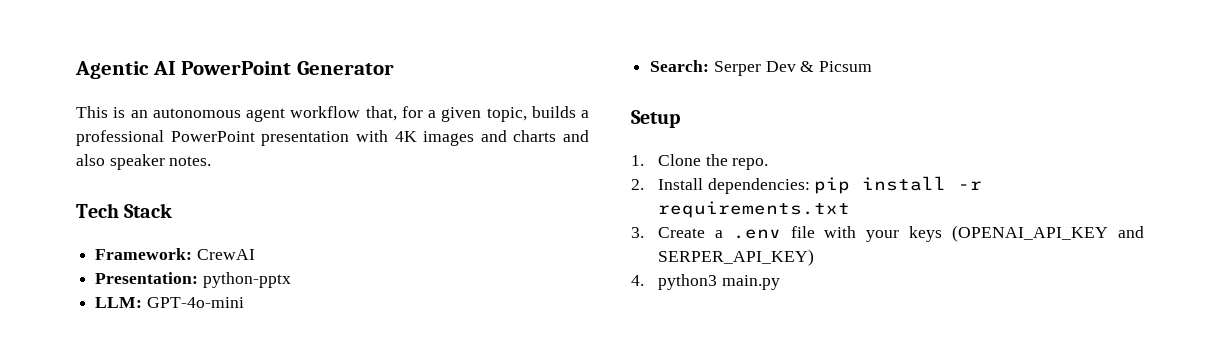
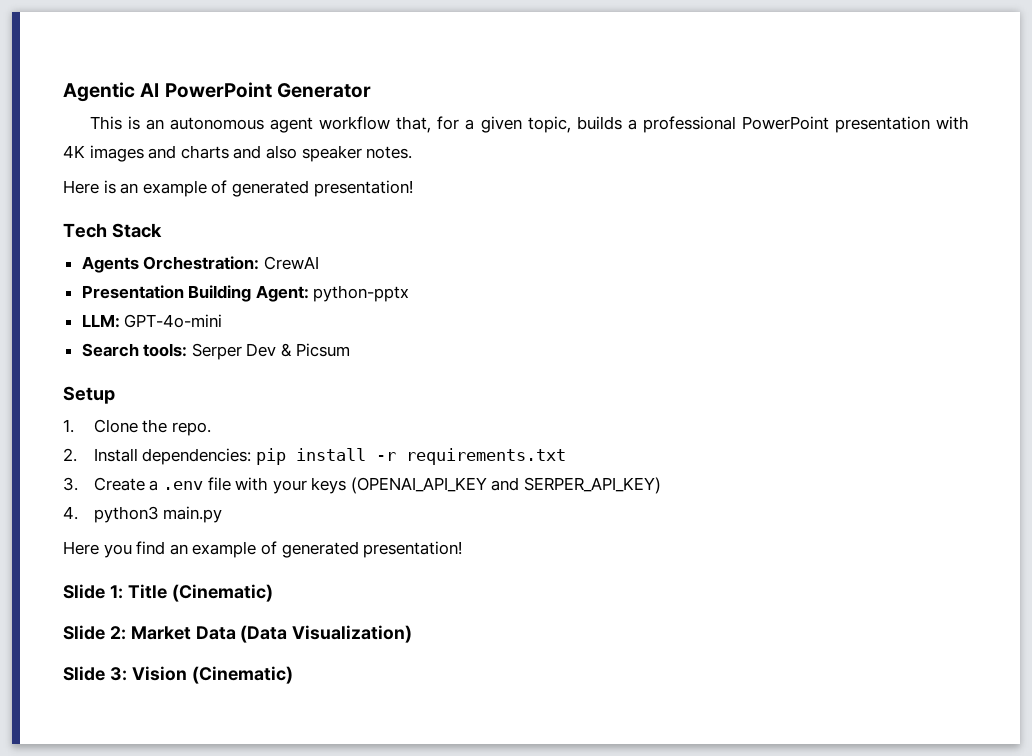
(212, 161) none -> [63,180,413,197] // Here is an example of generated presentation!
[95,248,193,260] Framework: -> [81,256,260,273] Agents Orchestration:
[95,272,199,284] Presentation: -> [81,285,309,302] Presentation Building Agent:
[650,60,710,72] Search: -> [81,343,188,357] Search tools:
(780, 282) none -> [63,541,463,558] [63,584,273,602] [63,625,413,643] [63,666,293,684] // Here you find an example of generated presentation! // Slide 1: Title (Cinematic) // Slide 2: Market Data (Data Visualization) // Slide 3: Vision (Cinematic)

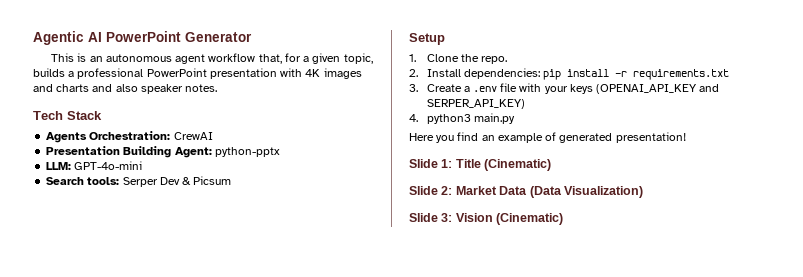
[63,180,413,197] // Here is an example of generated presentation! -> (218, 88) none

